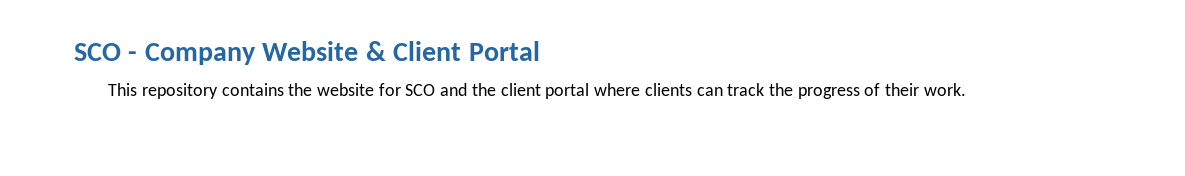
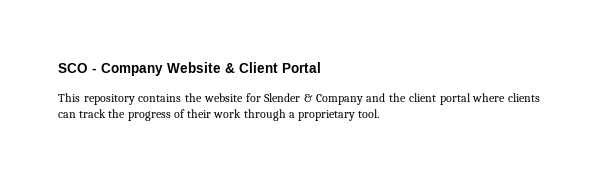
[405,84,436,96] SCO -> [264,93,363,105] Slender & Company
[923,83,966,96] work. -> [213,109,380,121] work through a proprietary tool.

